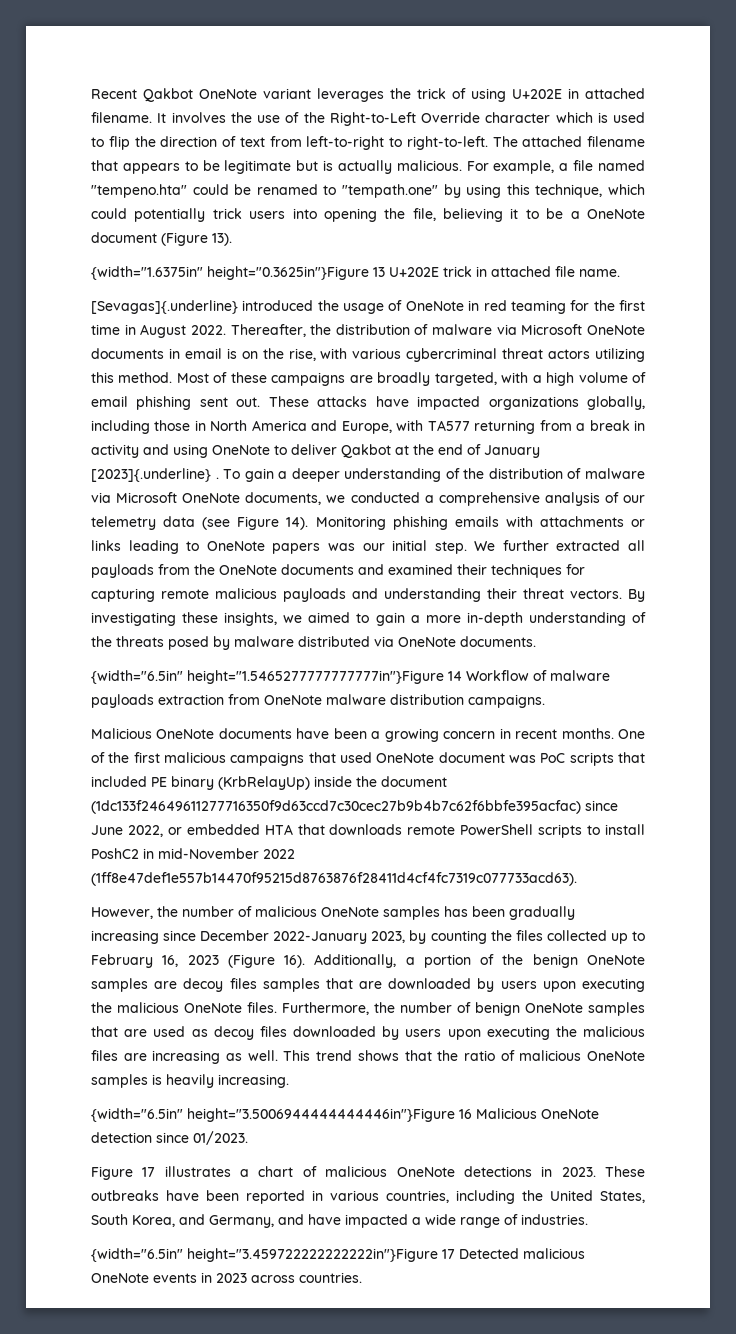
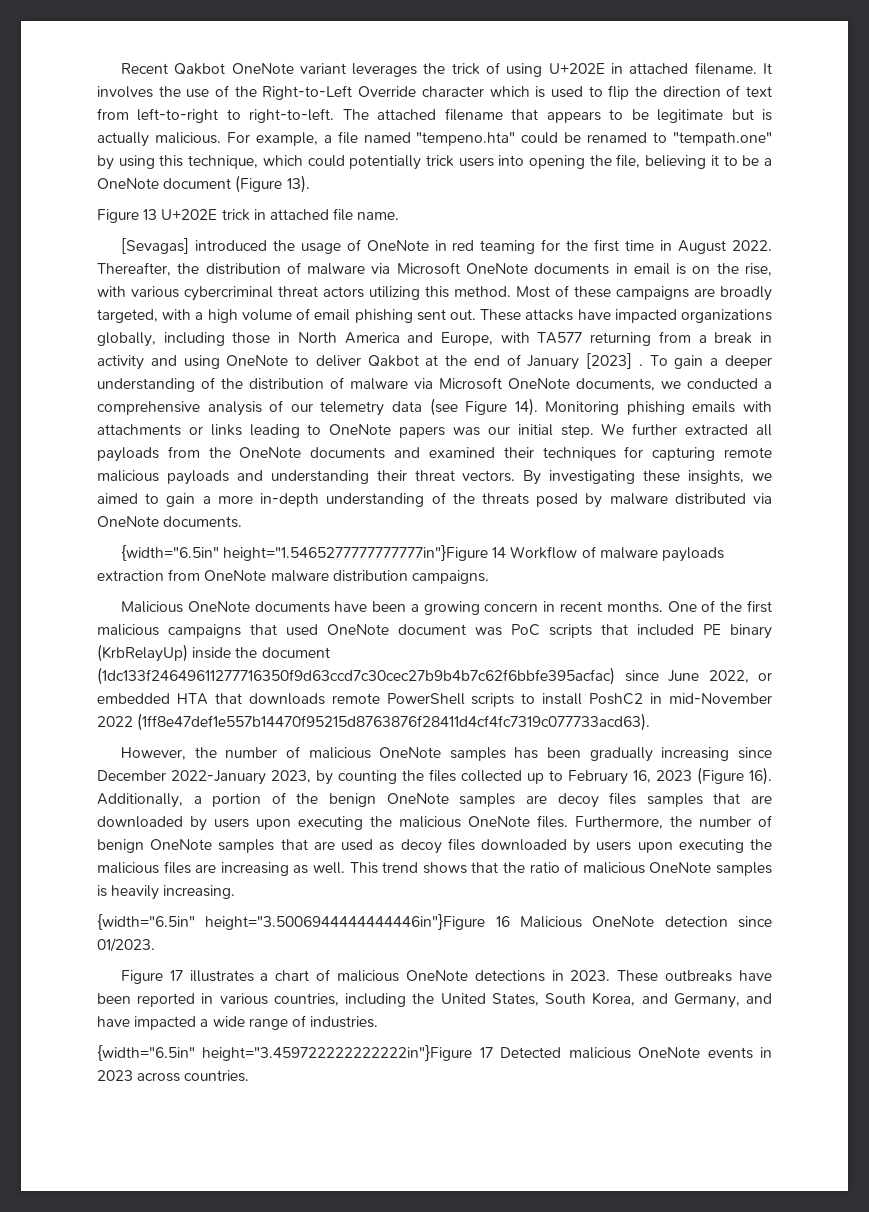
[91,266,369,280] {width="1.6375in" height="0.3625in"}Figure -> [97,209,139,223] Figure
[91,300,238,314] [Sevagas]{.underline} -> [120,238,189,254] [Sevagas]
[91,468,211,482] [2023]{.underline} -> [586,353,633,369] [2023]

